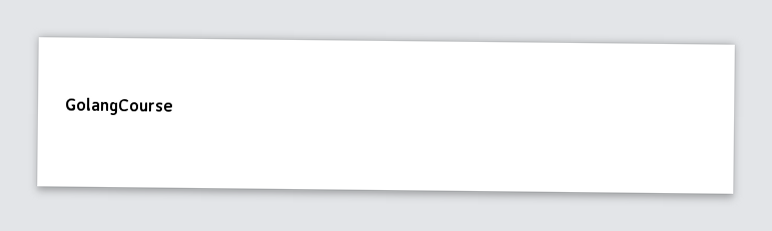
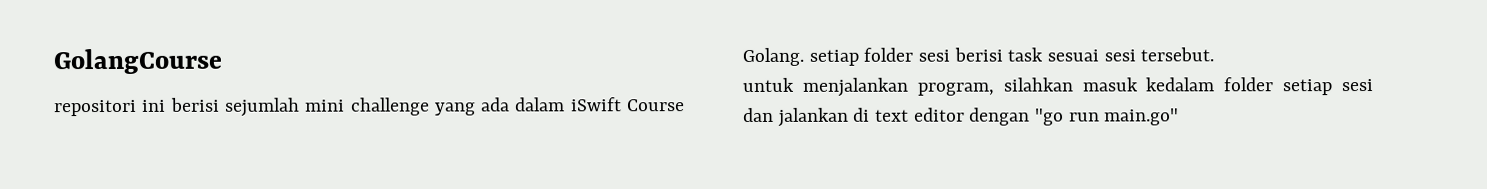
(174, 106) none -> [54,97,685,117] [742,47,1215,67] [742,77,1373,97] [743,107,1180,127] // repositori ini berisi sejumlah mini challenge yang ada dalam iSwift Course Golang. setiap folder sesi berisi task sesuai sesi tersebut. // untuk menjalankan program, silahkan masuk kedalam folder setiap sesi dan jalankan di text editor dengan "go run main.go"

